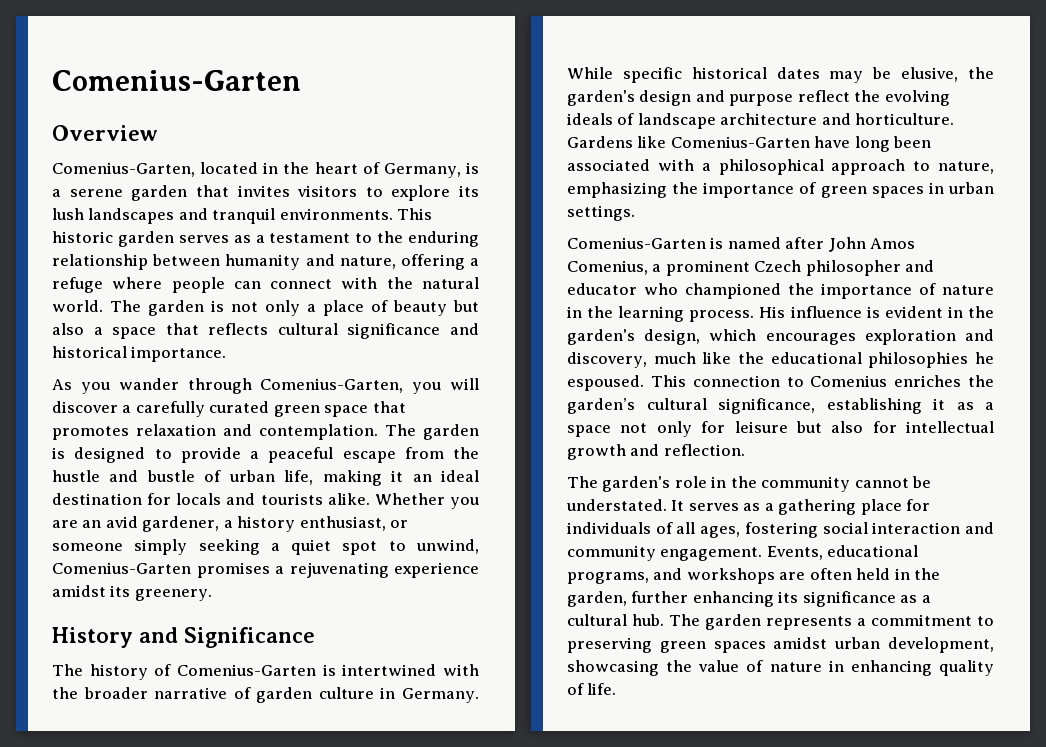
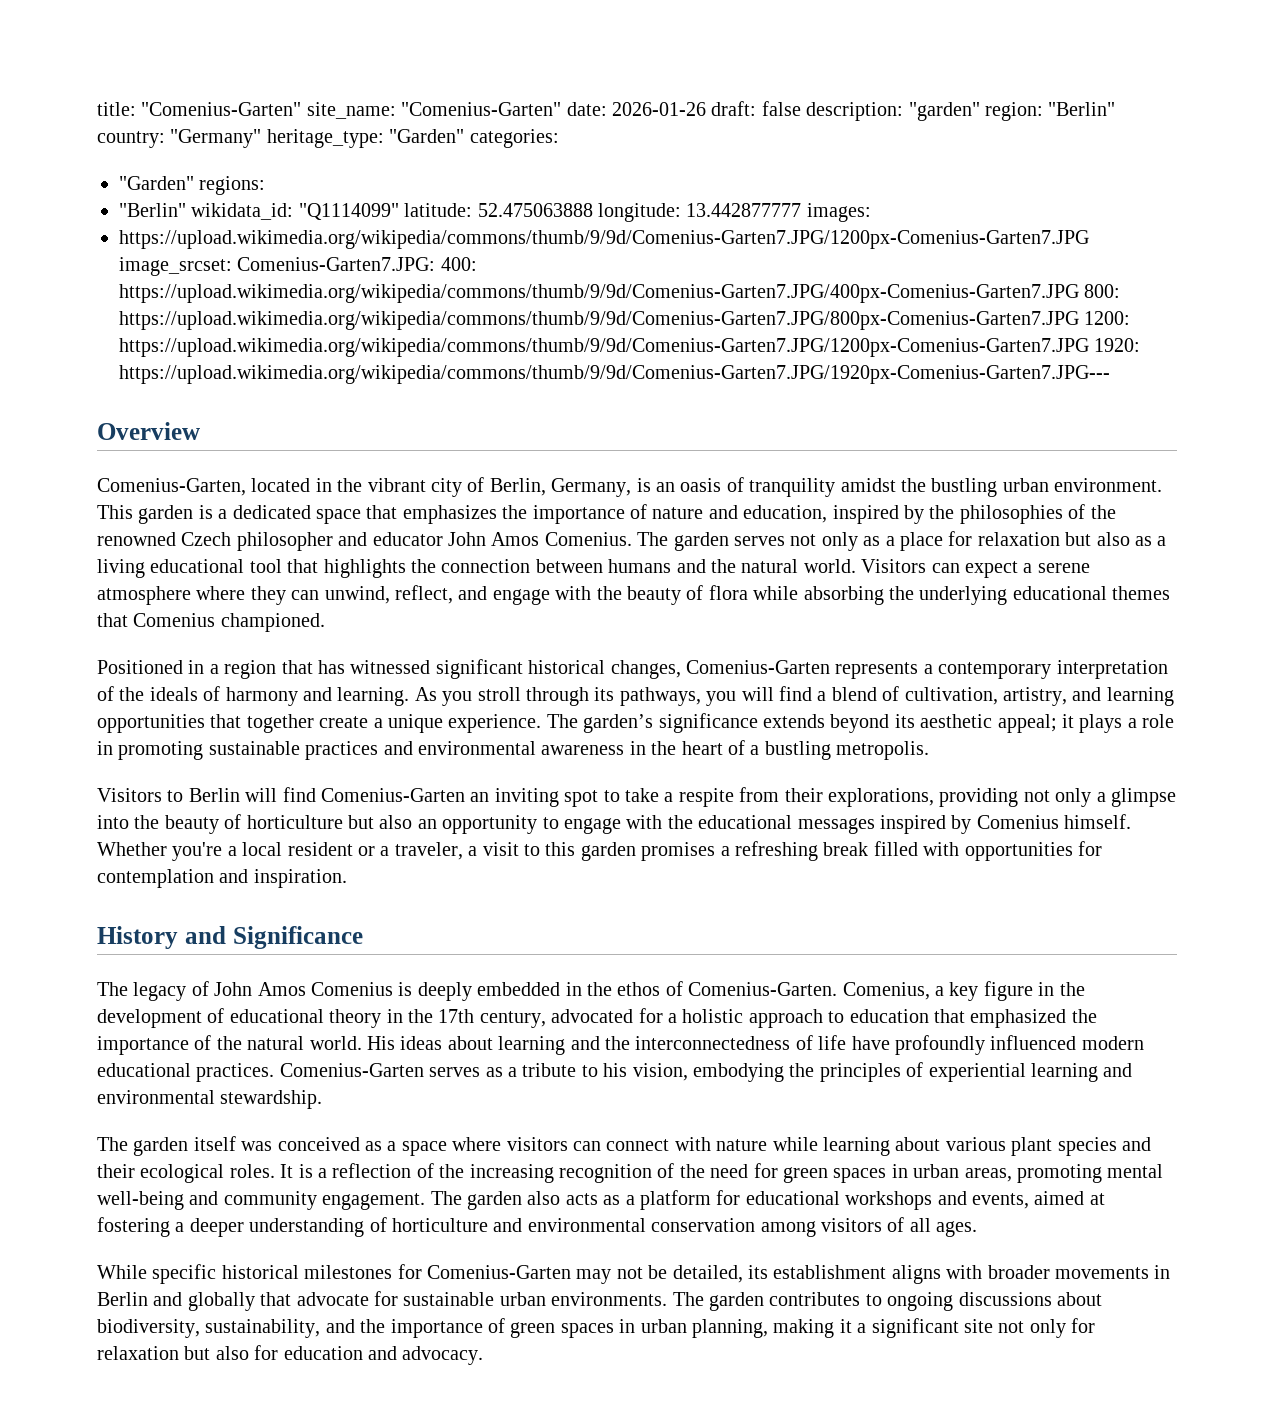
[52,70,301,91] Comenius-Garten -> [97,101,1116,121] [97,129,559,148] [119,176,266,195] [119,203,871,222] [119,230,1089,249] [119,257,477,276] [119,284,1121,303] [119,311,1131,330] [119,338,1141,357] [119,365,1110,384] title: "Comenius-Garten" site_name: "Comenius-Garten" date: 2026-01-26 draft: false description: "garden" region: "Berlin" country: "Germany" heritage_type: "Garden" categories: // "Garden" regions: // "Berlin" wikidata_id: "Q1114099" latitude: 52.475063888 longitude: 13.442877777 images: // https://upload.wikimedia.org/wikipedia/commons/thumb/9/9d/Comenius-Garten7.JPG/1200px-Comenius-Garten7.JPG image_srcset: Comenius-Garten7.JPG: 400: https://upload.wikimedia.org/wikipedia/commons/thumb/9/9d/Comenius-Garten7.JPG/400px-Comenius-Garten7.JPG 800: https://upload.wikimedia.org/wikipedia/commons/thumb/9/9d/Comenius-Garten7.JPG/800px-Comenius-Garten7.JPG 1200: https://upload.wikimedia.org/wikipedia/commons/thumb/9/9d/Comenius-Garten7.JPG/1200px-Comenius-Garten7.JPG 1920: https://upload.wikimedia.org/wikipedia/commons/thumb/9/9d/Comenius-Garten7.JPG/1920px-Comenius-Garten7.JPG---
[314,162,480,178] [52,185,479,201] [52,208,433,224] [52,231,479,247] [52,254,480,270] [52,277,479,293] [52,300,479,316] [52,323,479,339] [52,346,227,362] [52,378,479,394] [52,401,406,417] [52,424,479,440] [52,447,479,463] [52,470,480,486] [52,493,480,509] [52,516,409,532] [52,539,479,555] [52,562,479,578] [52,585,212,601] [52,627,315,648] [52,664,480,680] [52,687,479,703] [567,67,994,83] [567,90,950,106] [567,113,955,129] [567,136,932,152] [567,159,994,175] [567,182,667,198] heart of Germany, is a serene garden that invites visitors to explore its lush landscapes and tranquil environments. This historic garden serves as a testament to the enduring relationship between humanity and nature, offering a refuge where people can connect with the natural world. The garden is not only a place of beauty but also a space that reflects cultural significance and historical importance. // As you wander through Comenius-Garten, you will discover a carefully curated green space that promotes relaxation and contemplation. The garden is designed to provide a peaceful escape from the hustle and bustle of urban life, making it an ideal destination for locals and tourists alike. Whether you are an avid gardener, a history enthusiast, or someone simply seeking a quiet spot to unwind, Comenius-Garten promises a rejuvenating experience amidst its greenery. // History and Significance // The history of Comenius-Garten is intertwined with the broader narrative of garden culture in Germany. While specific historical dates may be elusive, the garden's design and purpose reflect the evolving ideals of landscape architecture and horticulture. Gardens like Comenius-Garten have long been associated with a philosophical approach to nature, emphasizing -> [367,477,1163,497] [97,504,1116,524] [97,531,1167,551] [97,559,1090,578] [97,585,1171,605] [97,613,325,632] [97,659,1168,679] [97,686,1174,706] [97,713,1175,733] [97,740,930,760] [97,787,1176,807] [97,814,1132,834] [97,841,1102,861] [97,869,347,888] [97,926,363,949] [97,981,1085,1001] [97,1008,1097,1028] [97,1035,1144,1055] [97,1062,1133,1082] [97,1090,323,1109] [97,1136,1151,1156] [97,1163,1164,1183] [97,1190,1105,1210] [97,1217,978,1237] [97,1264,1171,1284] [97,1291,1102,1311] [97,1319,355,1338] vibrant city of Berlin, Germany, is an oasis of tranquility amidst the bustling urban environment. This garden is a dedicated space that emphasizes the importance of nature and education, inspired by the philosophies of the renowned Czech philosopher and educator John Amos Comenius. The garden serves not only as a place for relaxation but also as a living educational tool that highlights the connection between humans and the natural world. Visitors can expect a serene atmosphere where they can unwind, reflect, and engage with the beauty of flora while absorbing the underlying educational themes that Comenius championed. // Positioned in a region that has witnessed significant historical changes, Comenius-Garten represents a contemporary interpretation of the ideals of harmony and learning. As you stroll through its pathways, you will find a blend of cultivation, artistry, and learning opportunities that together create a unique experience. The garden’s significance extends beyond its aesthetic appeal; it plays a role in promoting sustainable practices and environmental awareness in the heart of a bustling metropolis. // Visitors to Berlin will find Comenius-Garten an inviting spot to take a respite from their explorations, providing not only a glimpse into the beauty of horticulture but also an opportunity to engage with the educational messages inspired by Comenius himself. Whether you're a local resident or a traveler, a visit to this garden promises a refreshing break filled with opportunities for contemplation and inspiration. // History and Significance // The legacy of John Amos Comenius is deeply embedded in the ethos of Comenius-Garten. Comenius, a key figure in the development of educational theory in the 17th century, advocated for a holistic approach to education that emphasized the importance of the natural world. His ideas about learning and the interconnectedness of life have profoundly influenced modern educational practices. Comenius-Garten serves as a tribute to his vision, embodying the principles of experiential learning and environmental stewardship. // The garden itself was conceived as a space where visitors can connect with nature while learning about various plant species and their ecological roles. It is a reflection of the increasing recognition of the need for green spaces in urban areas, promoting mental well-being and community engagement. The garden also acts as a platform for educational workshops and events, aimed at fostering a deeper understanding of horticulture and environmental conservation among visitors of all ages. // While specific historical milestones for Comenius-Garten may not be detailed, its establishment aligns with broader movements in Berlin and globally that advocate for sustainable urban environments. The garden contributes to ongoing discussions about biodiversity, sustainability, and
[567,205,635,221] [567,237,916,252] [567,260,935,276] [567,283,994,299] [567,306,994,322] [567,329,994,345] [567,352,994,368] [567,375,994,391] [567,398,994,414] [567,425,611,437] settings. // Comenius-Garten is named after John Amos Comenius, a prominent Czech philosopher and educator who championed the importance of nature in the learning process. His influence is evident in the garden's design, which encourages exploration and discovery, much like the educational philosophies he espoused. This connection to Comenius enriches the garden’s cultural significance, establishing it as a space -> [691,1318,993,1338] planning, making it a significant site
[734,421,788,433] leisure -> [97,1346,179,1360] relaxation
[906,421,994,433] [567,444,745,460] [567,476,932,492] [566,499,931,515] [567,522,994,538] [567,545,919,561] [567,568,941,584] [567,591,931,607] [567,614,994,630] [567,637,994,653] [567,660,994,676] [567,683,617,695] intellectual growth and reflection. // The garden's role in the community cannot be understated. It serves as a gathering place for individuals of all ages, fostering social interaction and community engagement. Events, educational programs, and workshops are often held in the garden, further enhancing its significance as a cultural hub. The garden represents a commitment to preserving green spaces amidst urban development, showcasing the value of nature in enhancing quality of life. -> [283,1346,484,1365] education and advocacy.

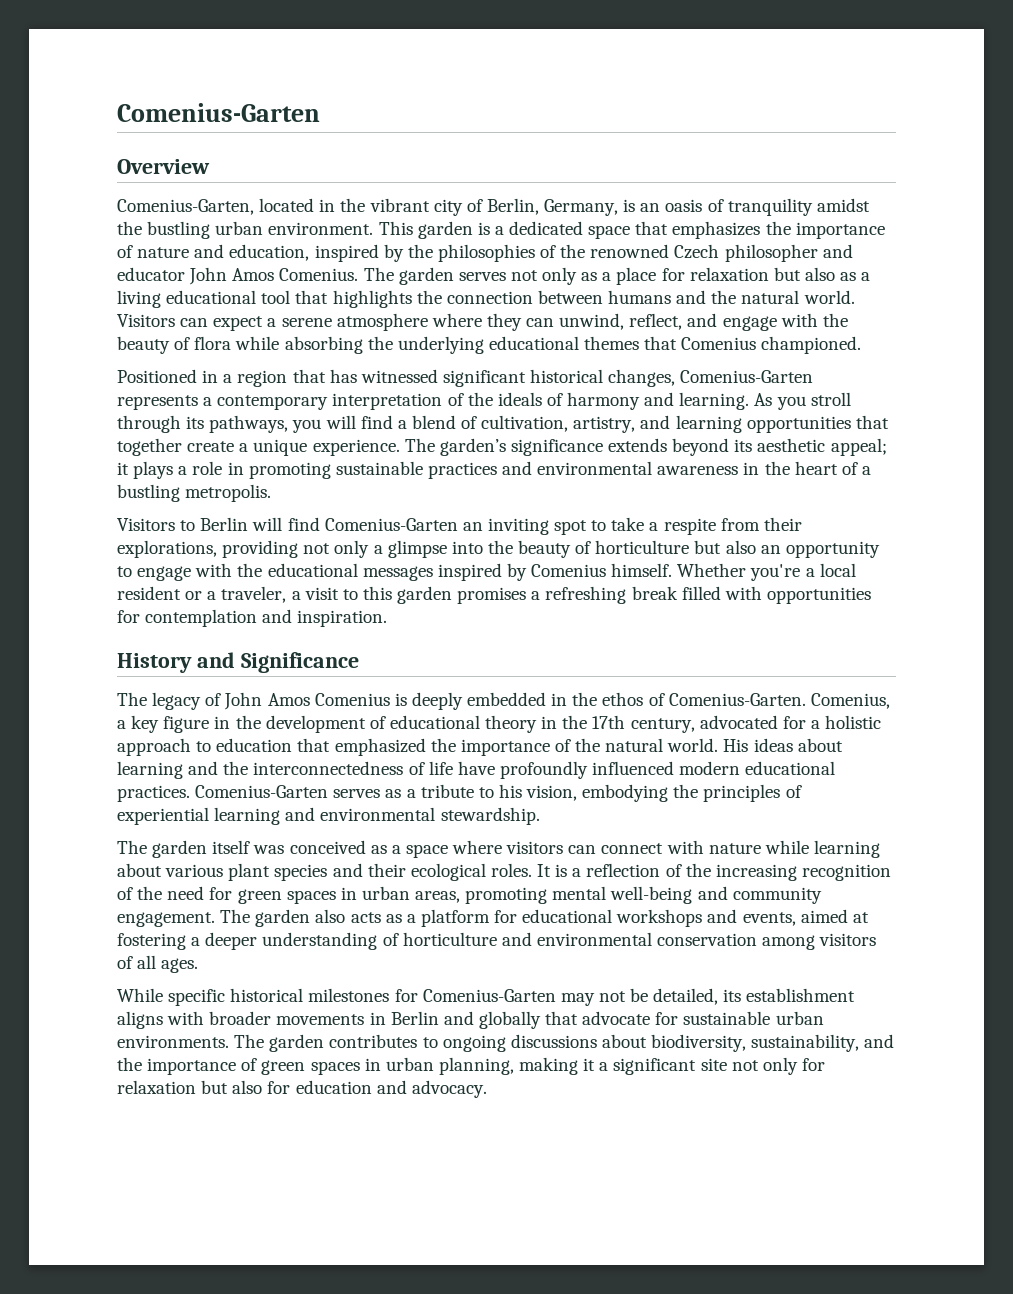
[97,101,1116,121] [97,129,559,148] [119,176,266,195] [119,203,871,222] [119,230,1089,249] [119,257,477,276] [119,284,1121,303] [119,311,1131,330] [119,338,1141,357] [119,365,1110,384] title: "Comenius-Garten" site_name: "Comenius-Garten" date: 2026-01-26 draft: false description: "garden" region: "Berlin" country: "Germany" heritage_type: "Garden" categories: // "Garden" regions: // "Berlin" wikidata_id: "Q1114099" latitude: 52.475063888 longitude: 13.442877777 images: // https://upload.wikimedia.org/wikipedia/commons/thumb/9/9d/Comenius-Garten7.JPG/1200px-Comenius-Garten7.JPG image_srcset: Comenius-Garten7.JPG: 400: https://upload.wikimedia.org/wikipedia/commons/thumb/9/9d/Comenius-Garten7.JPG/400px-Comenius-Garten7.JPG 800: https://upload.wikimedia.org/wikipedia/commons/thumb/9/9d/Comenius-Garten7.JPG/800px-Comenius-Garten7.JPG 1200: https://upload.wikimedia.org/wikipedia/commons/thumb/9/9d/Comenius-Garten7.JPG/1200px-Comenius-Garten7.JPG 1920: https://upload.wikimedia.org/wikipedia/commons/thumb/9/9d/Comenius-Garten7.JPG/1920px-Comenius-Garten7.JPG--- -> [117,103,320,122] Comenius-Garten

